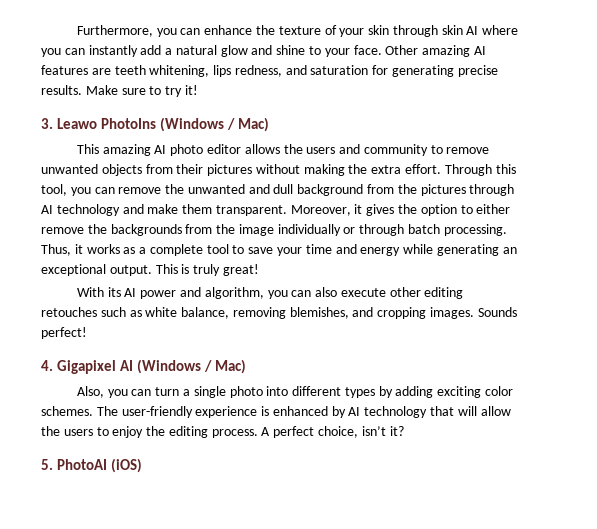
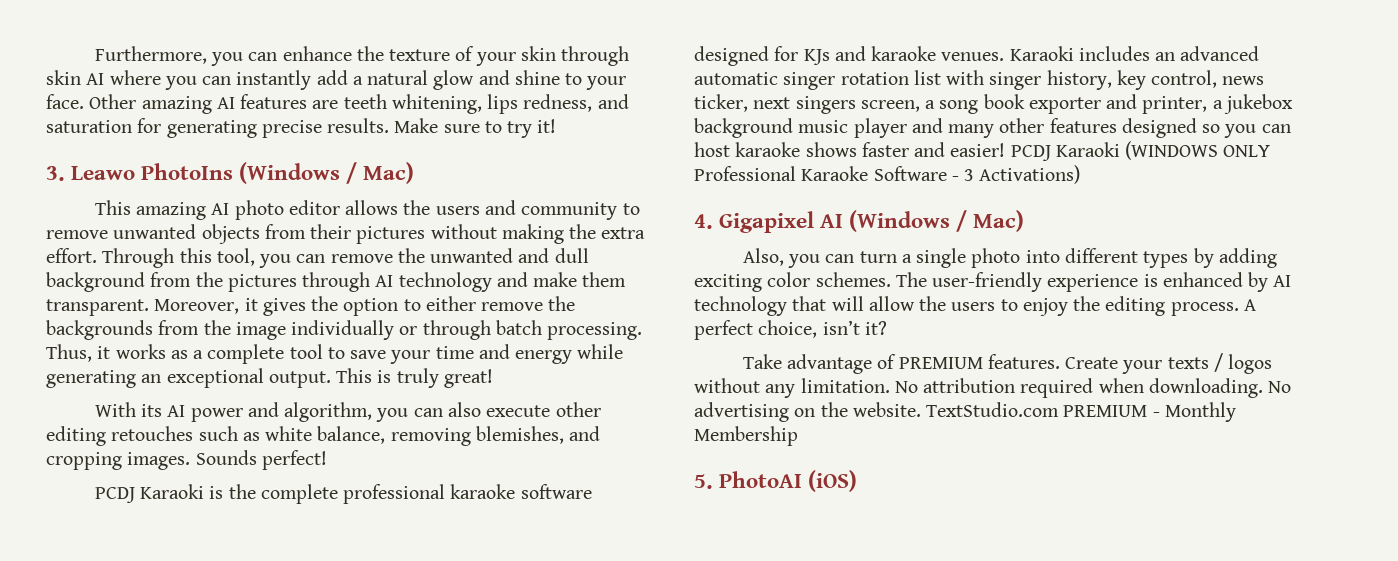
(87, 333) none -> [94,484,592,504] [694,46,1260,66] [694,70,1265,90] [694,94,1293,114] [694,118,1291,138] [694,141,1271,161] [694,165,1081,184] // PCDJ Karaoki is the complete professional karaoke software designed for KJs and karaoke venues. Karaoki includes an advanced automatic singer rotation list with singer history, key control, news ticker, next singers screen, a song book exporter and printer, a jukebox background music player and many other features designed so you can host karaoke shows faster and easier! PCDJ Karaoki (WINDOWS ONLY Professional Karaoke Software - 3 Activations)
(404, 431) none -> [742,353,1273,374] [694,378,1292,398] [694,402,1236,422] [694,426,798,446] // Take advantage of PREMIUM features. Create your texts / logos without any limitation. No attribution required when downloading. No advertising on the website. TextStudio.com PREMIUM - Monthly Membership

